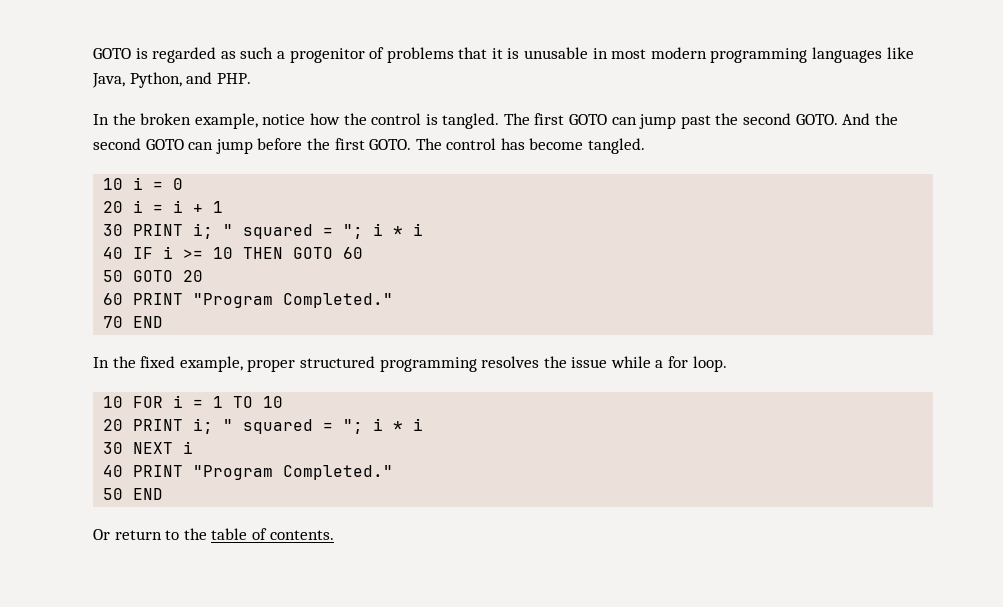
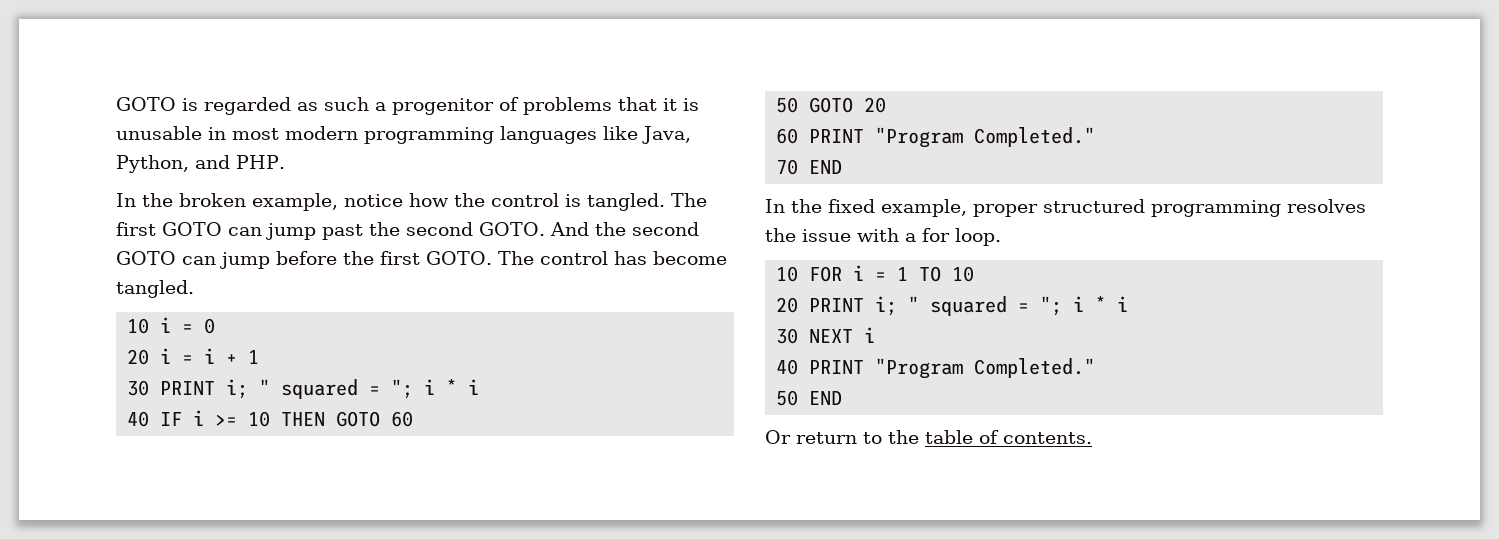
[610,356,651,368] while -> [857,228,899,242] with

